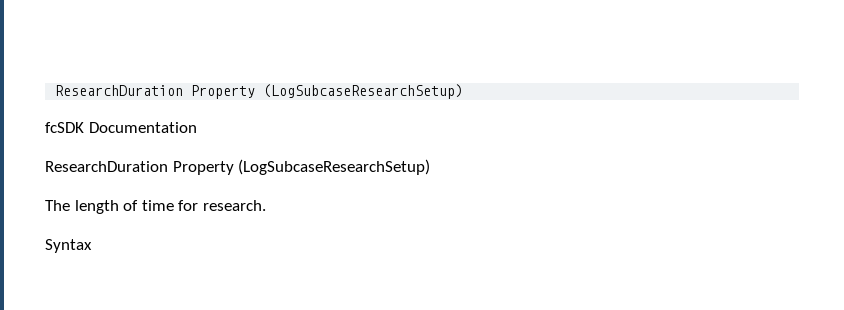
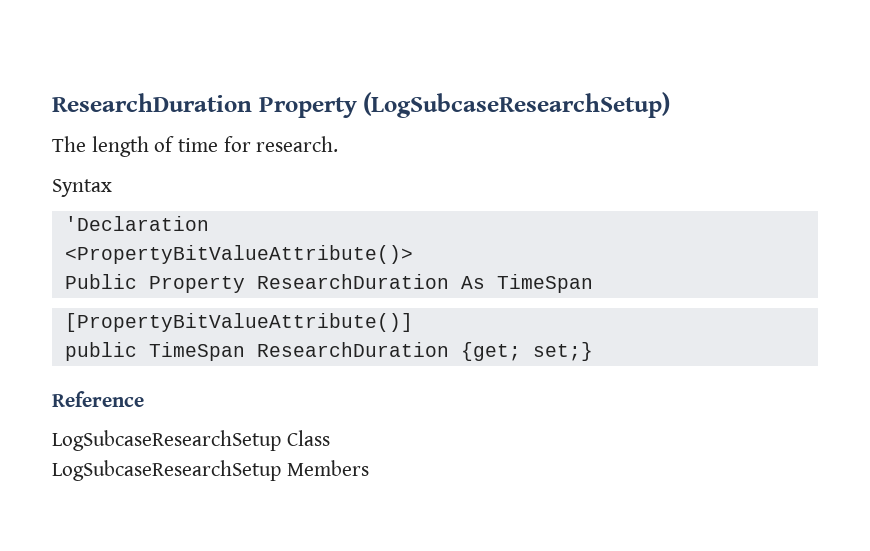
[55,84,464,99] [45,122,197,133] [45,159,431,175] ResearchDuration Property (LogSubcaseResearchSetup) // fcSDK Documentation // ResearchDuration Property (LogSubcaseResearchSetup) -> [52,92,671,118] ResearchDuration Property (LogSubcaseResearchSetup)
(92, 246) none -> [64,216,209,231] [64,245,413,264] [64,274,593,293] [64,313,413,332] [64,342,593,361] [52,391,144,407] [52,430,330,451] [52,460,369,481] // 'Declaration // <PropertyBitValueAttribute()> // Public Property ResearchDuration As TimeSpan // [PropertyBitValueAttribute()] // public TimeSpan ResearchDuration {get; set;} // Reference // LogSubcaseResearchSetup Class // LogSubcaseResearchSetup Members

